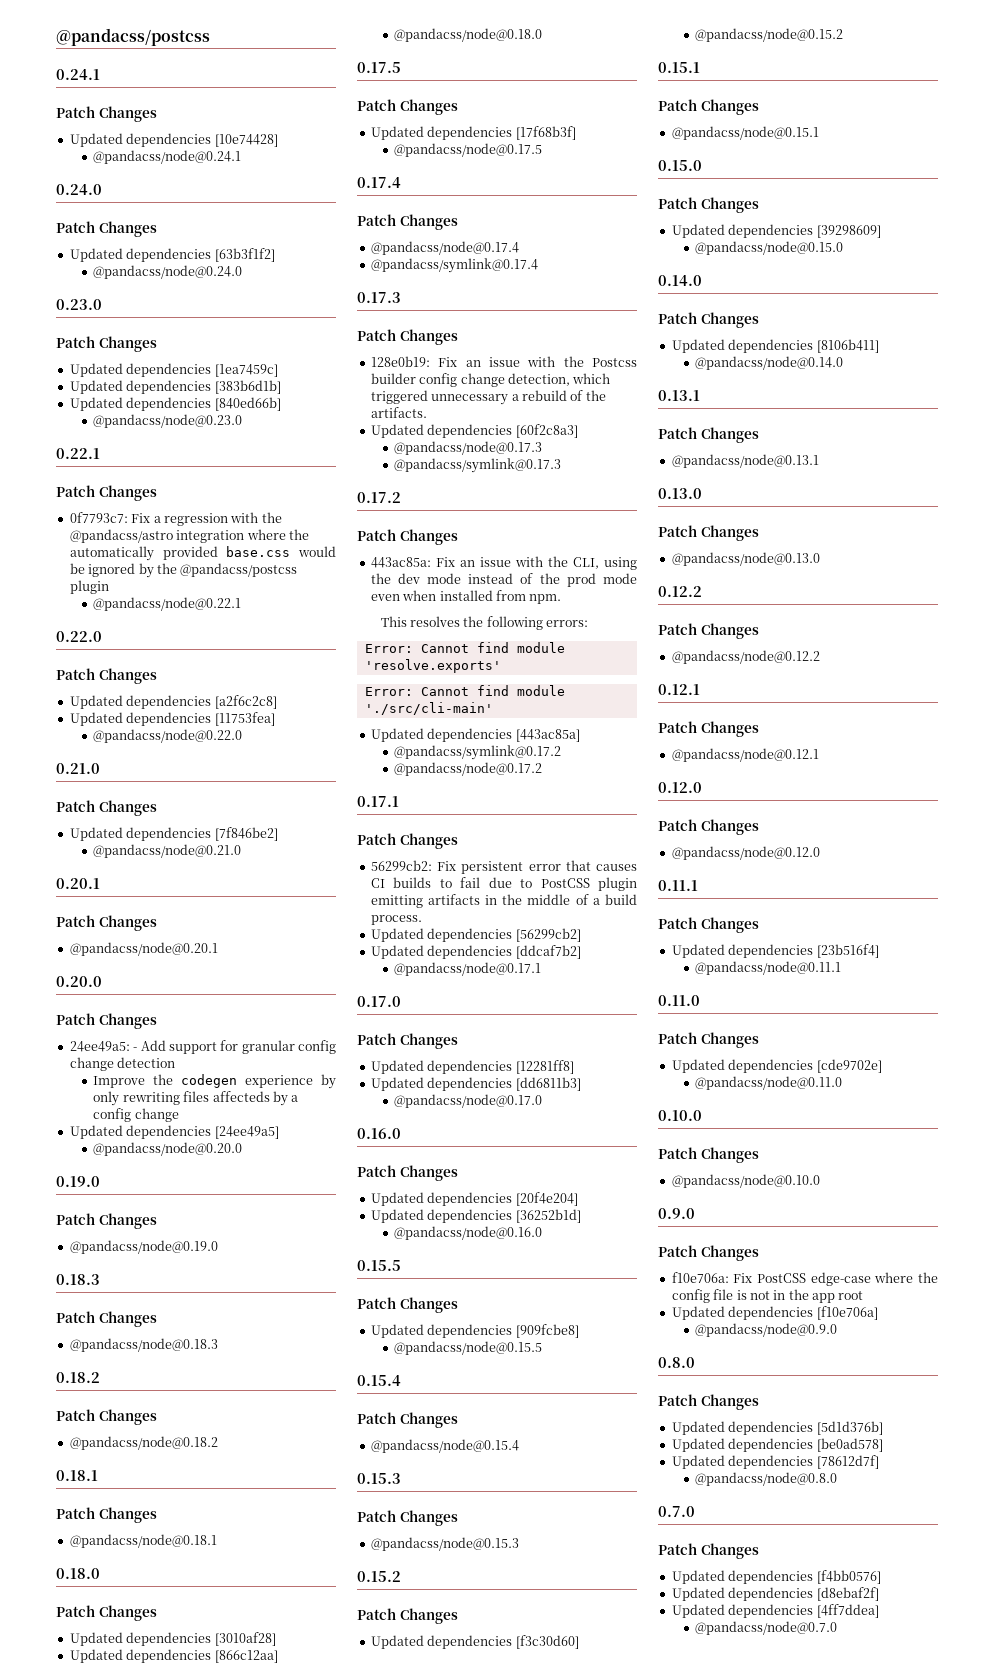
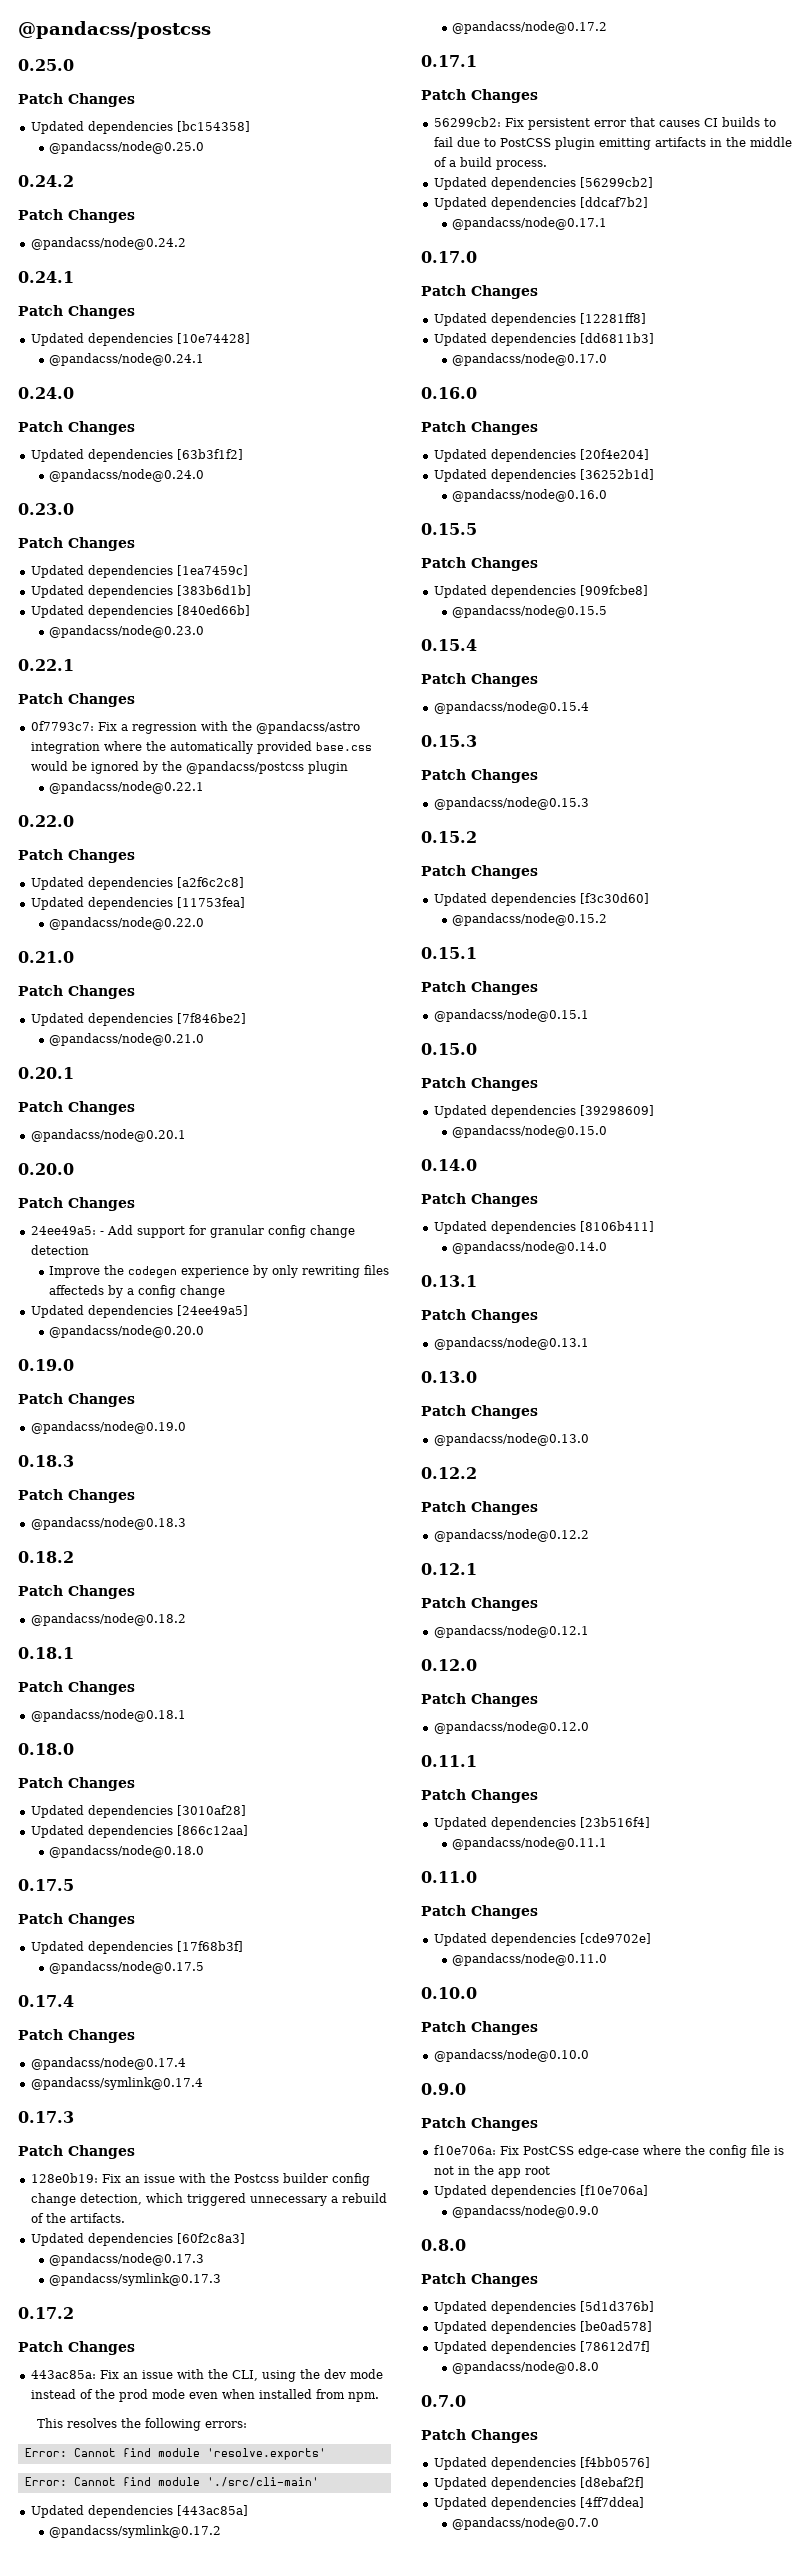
[56,28,210,46] @pandacss/postcss -> [18,21,211,39] [18,59,74,71] [18,93,135,107] [30,121,250,134] [49,141,205,154] [18,175,74,187] [18,209,135,223] [30,237,186,250] @pandacss/postcss // 0.25.0 // Patch Changes // Updated dependencies [bc154358] // @pandacss/node@0.25.0 // 0.24.2 // Patch Changes // @pandacss/node@0.24.2

